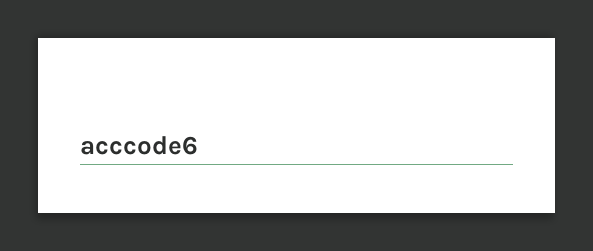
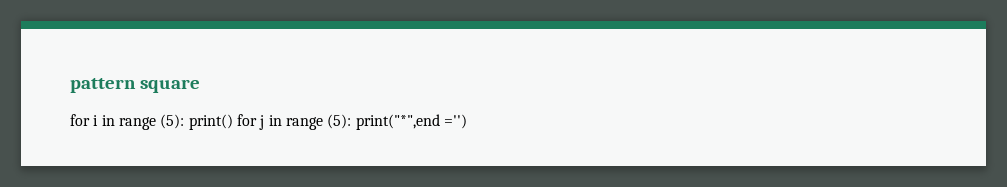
[80,136,198,155] acccode6 -> [70,78,200,93] [70,114,467,130] pattern square // for i in range (5): print() for j in range (5): print("*",end ='')

